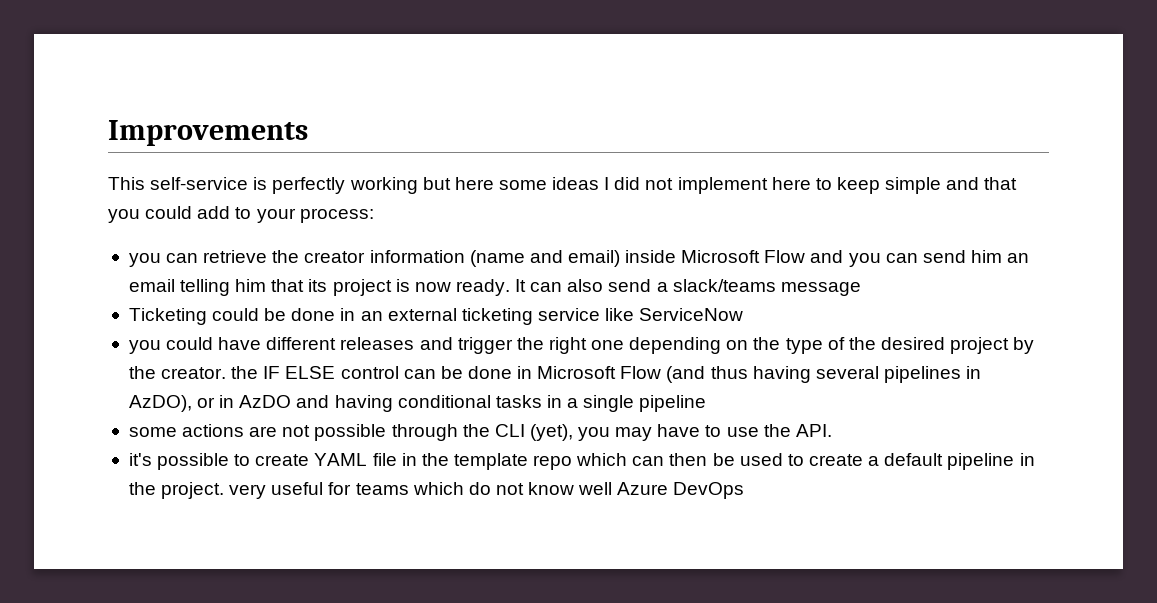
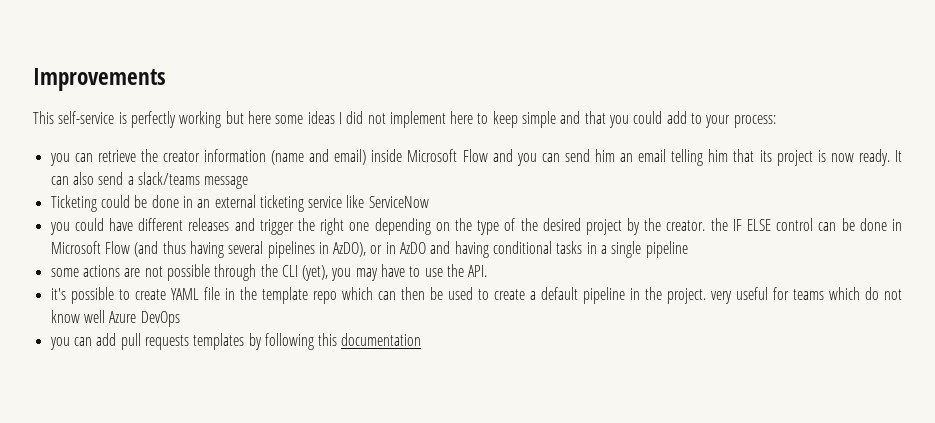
(745, 490) none -> [49,333,422,350] // you can add pull requests templates by following this documentation

